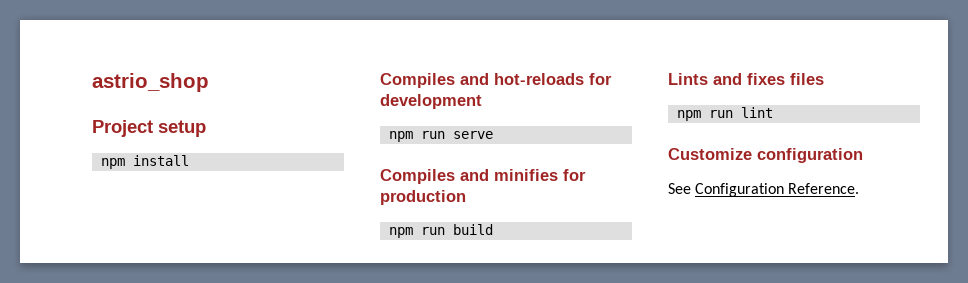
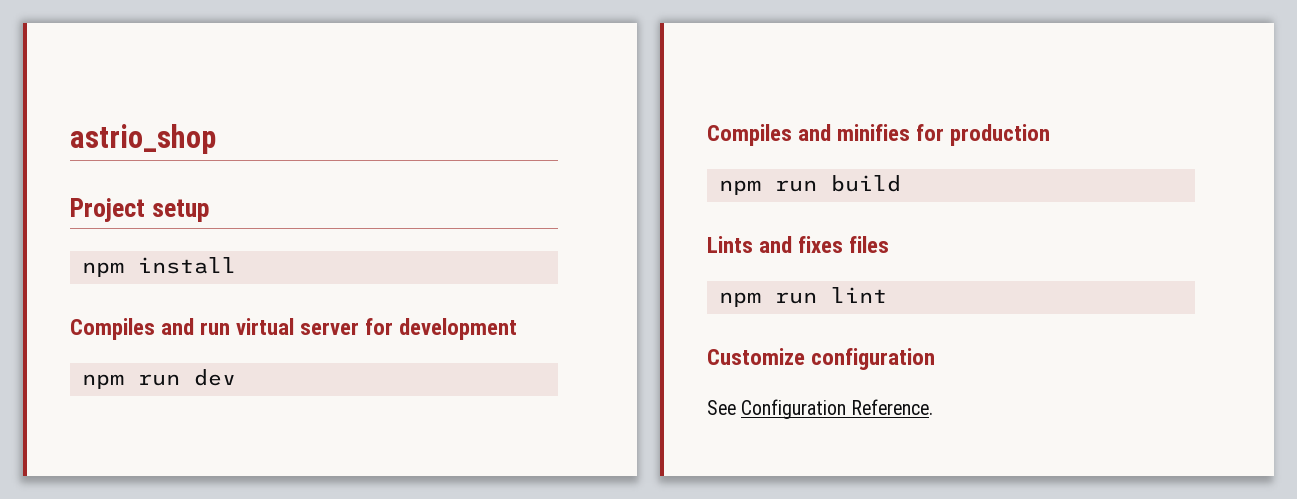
[494,73,584,85] hot-reloads -> [200,318,360,335] run virtual server
[453,131,494,139] serve -> [193,369,236,386] dev

